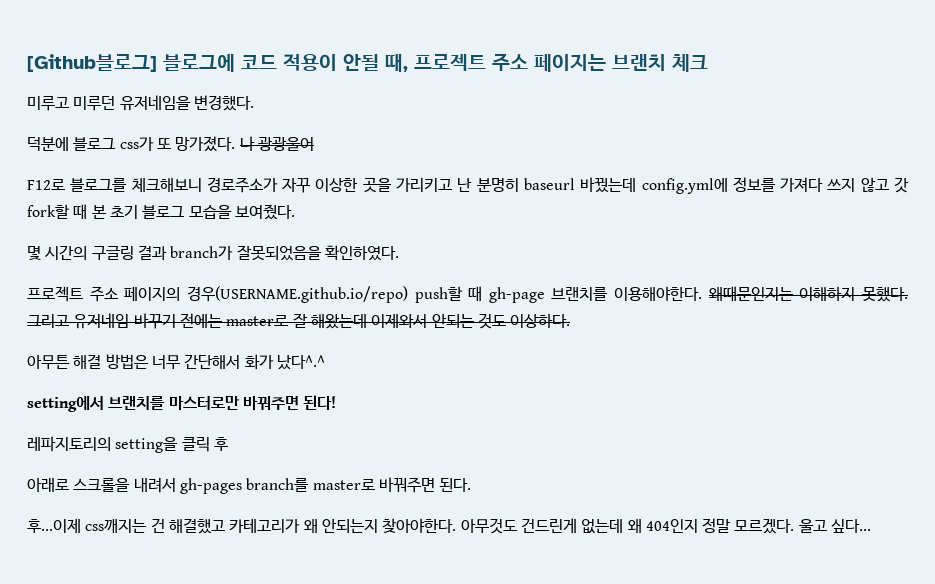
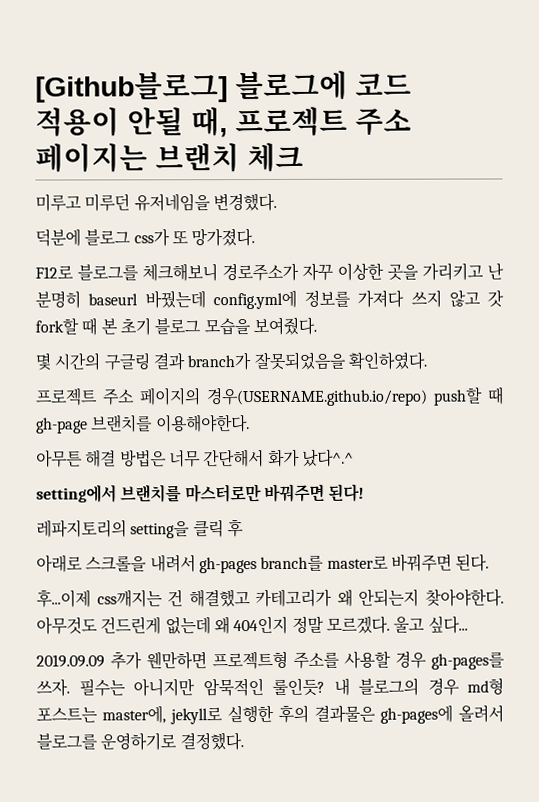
[239,136,314,151] 나 광광울어 -> (256, 237) none
[708,286,908,302] [27,313,571,329] 왜때문인지는 이해하지 못했다. 그리고 유저네임 바꾸기 전에는 master로 잘 해왔는데 이제와서 안되는 것도 이상하다. -> (250, 423) none
(872, 526) none -> [36,650,505,670] [36,677,504,697] [36,704,504,725] [36,732,244,751] // 2019.09.09 추가 웬만하면 프로젝트형 주소를 사용할 경우 gh-pages를 쓰자. 필수는 아니지만 암묵적인 룰인듯? 내 블로그의 경우 md형 포스트는 master에, jekyll로 실행한 후의 결과물은 gh-pages에 올려서 블로그를 운영하기로 결정했다.

